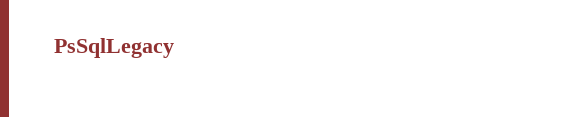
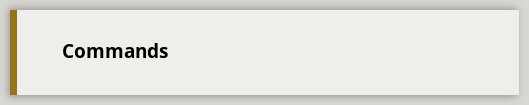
[54,38,174,58] PsSqlLegacy -> [62,43,168,58] Commands

